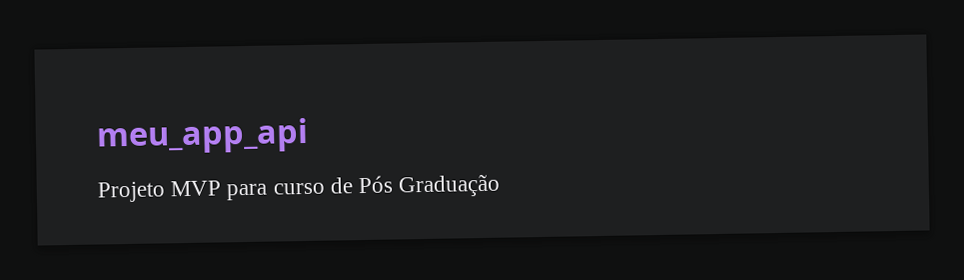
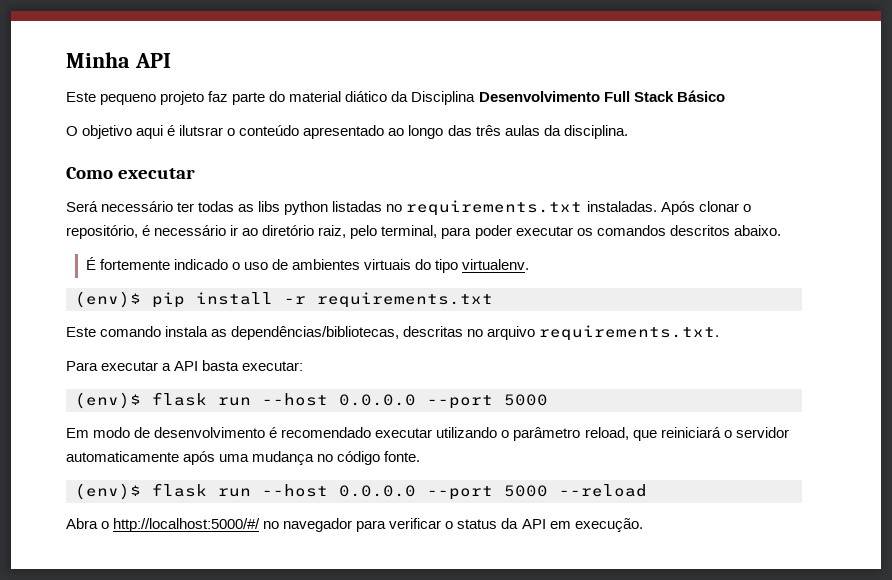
[96,117,309,155] [97,173,501,203] meu_app_api // Projeto MVP para curso de Pós Graduação -> [66,52,171,68] [66,90,725,105] [66,125,628,139] [66,167,196,179] [66,200,751,216] [66,225,781,239] [85,257,530,273] [75,291,493,308] [66,325,720,341] [66,360,304,371] [75,392,548,409] [66,427,789,441] [66,451,421,465] [75,483,647,500] [66,518,643,532] Minha API // Este pequeno projeto faz parte do material diático da Disciplina Desenvolvimento Full Stack Básico // O objetivo aqui é ilutsrar o conteúdo apresentado ao longo das três aulas da disciplina. // Como executar // Será necessário ter todas as libs python listadas no requirements.txt instaladas. Após clonar o repositório, é necessário ir ao diretório raiz, pelo terminal, para poder executar os comandos descritos abaixo. // É fortemente indicado o uso de ambientes virtuais do tipo virtualenv. // (env)$ pip install -r requirements.txt // Este comando instala as dependências/bibliotecas, descritas no arquivo requirements.txt. // Para executar a API basta executar: // (env)$ flask run --host 0.0.0.0 --port 5000 // Em modo de desenvolvimento é recomendado executar utilizando o parâmetro reload, que reiniciará o servidor automaticamente após uma mudança no código fonte. // (env)$ flask run --host 0.0.0.0 --port 5000 --reload // Abra o http://localhost:5000/#/ no navegador para verificar o status da API em execução.

